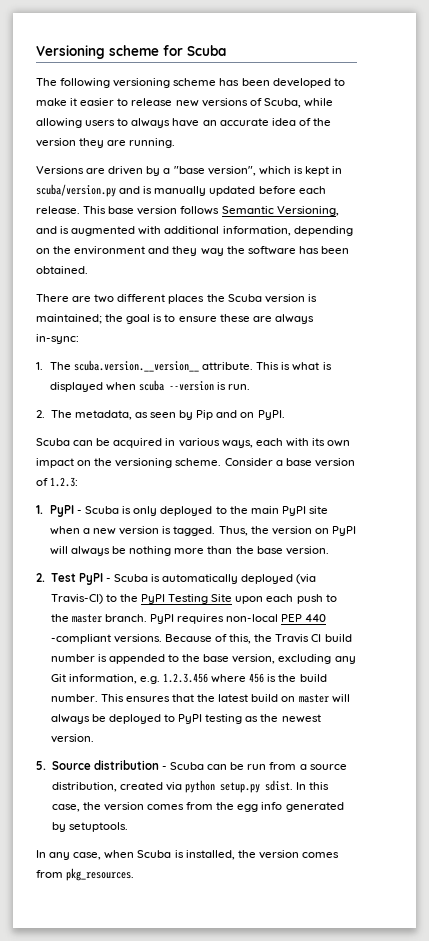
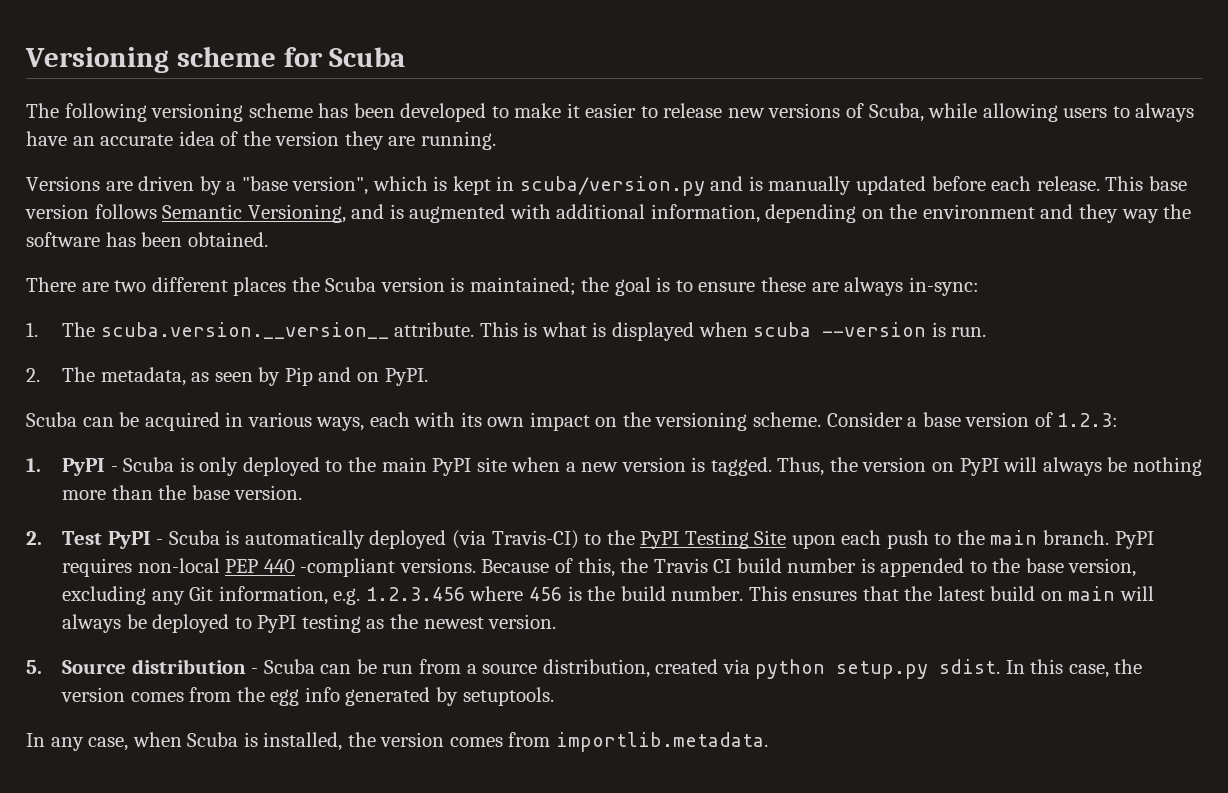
[71,614,102,623] master -> [990,530,1038,545] main
[298,694,329,703] master -> [1068,586,1116,601] main
[66,868,135,881] pkg_resources. -> [555,732,768,752] importlib.metadata.

